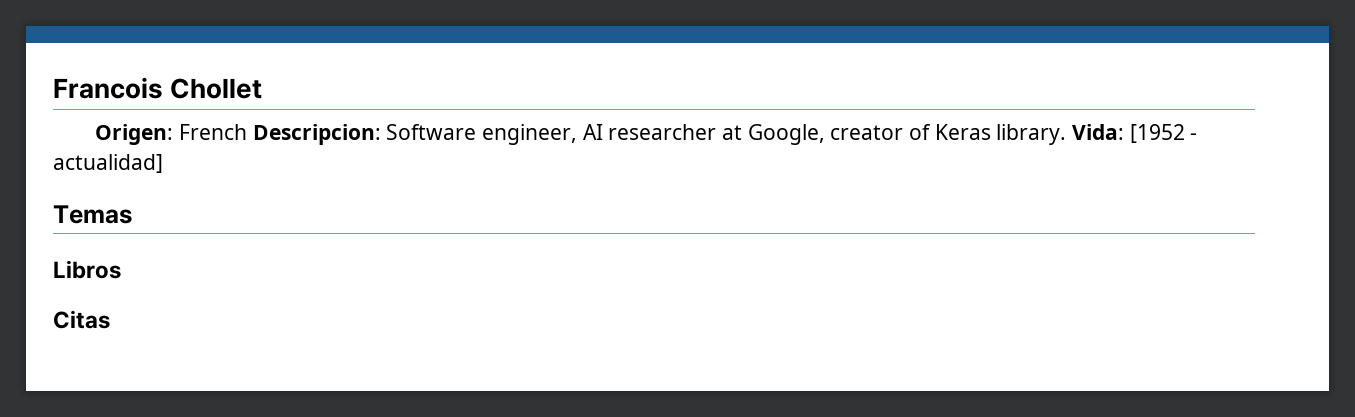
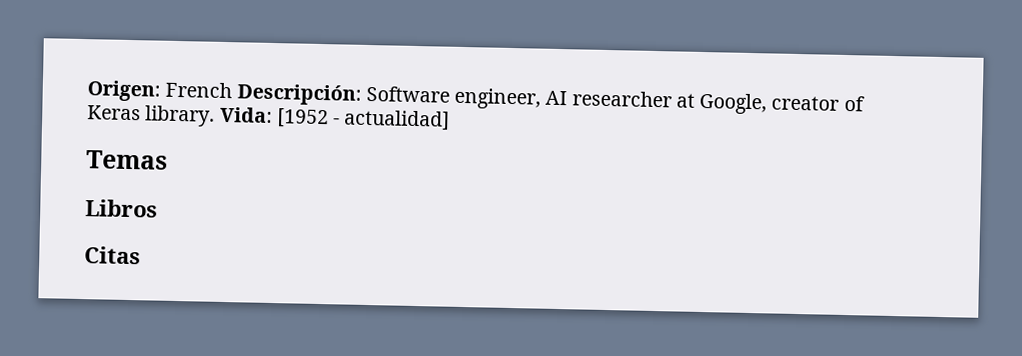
[53,77,263,99] Francois Chollet // -> (87, 91) none
[252,124,381,145] Descripcion: -> [236,83,362,106] Descripción:

